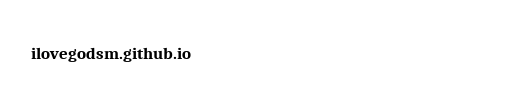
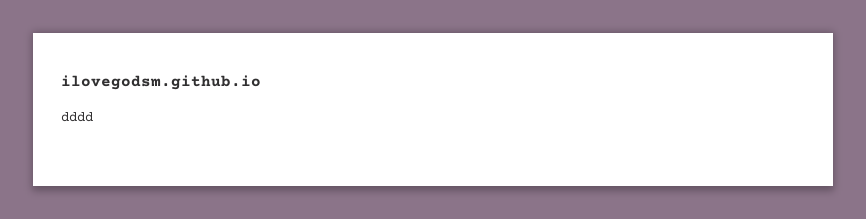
(191, 54) none -> [61,112,93,122] // dddd

